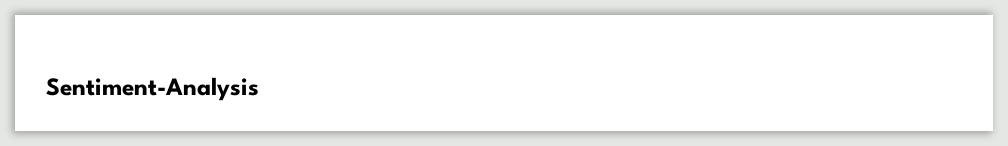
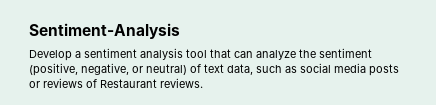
(259, 89) none -> [29,48,372,61] [29,63,399,76] [29,78,203,88] // Develop a sentiment analysis tool that can analyze the sentiment (positive, negative, or neutral) of text data, such as social media posts or reviews of Restaurant reviews.

